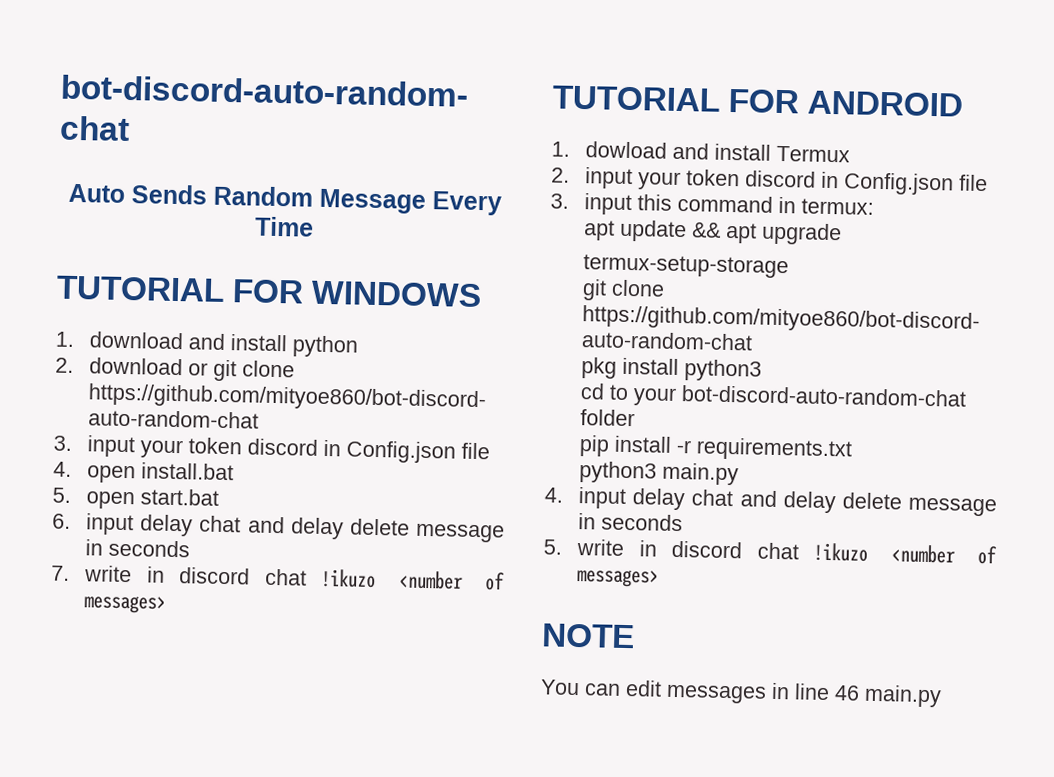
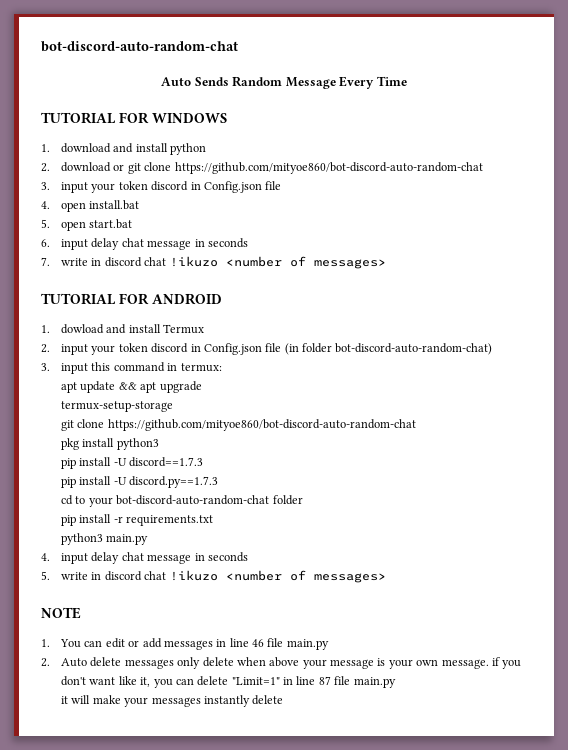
[247,516,410,540] and delay delete -> (144, 242) none
(989, 183) none -> [284,343,493,355] (in folder bot-discord-auto-random-chat)
(763, 370) none -> [61,457,204,469] [61,476,219,488] // pip install -U discord==1.7.3 // pip install -U discord.py==1.7.3
[739,490,902,514] and delay delete -> (144, 556) none
(635, 636) none -> [41,639,50,647] 1.
(662, 688) none -> [128,638,162,648] or add
[864,684,942,708] main.py -> [267,638,329,650] [41,657,522,669] [61,676,396,688] [61,695,284,707] file main.py // 2. Auto delete messages only delete when above your message is your own message. if you don't want like it, you can delete "Limit=1" in line 87 file main.py // it will make your messages instantly delete

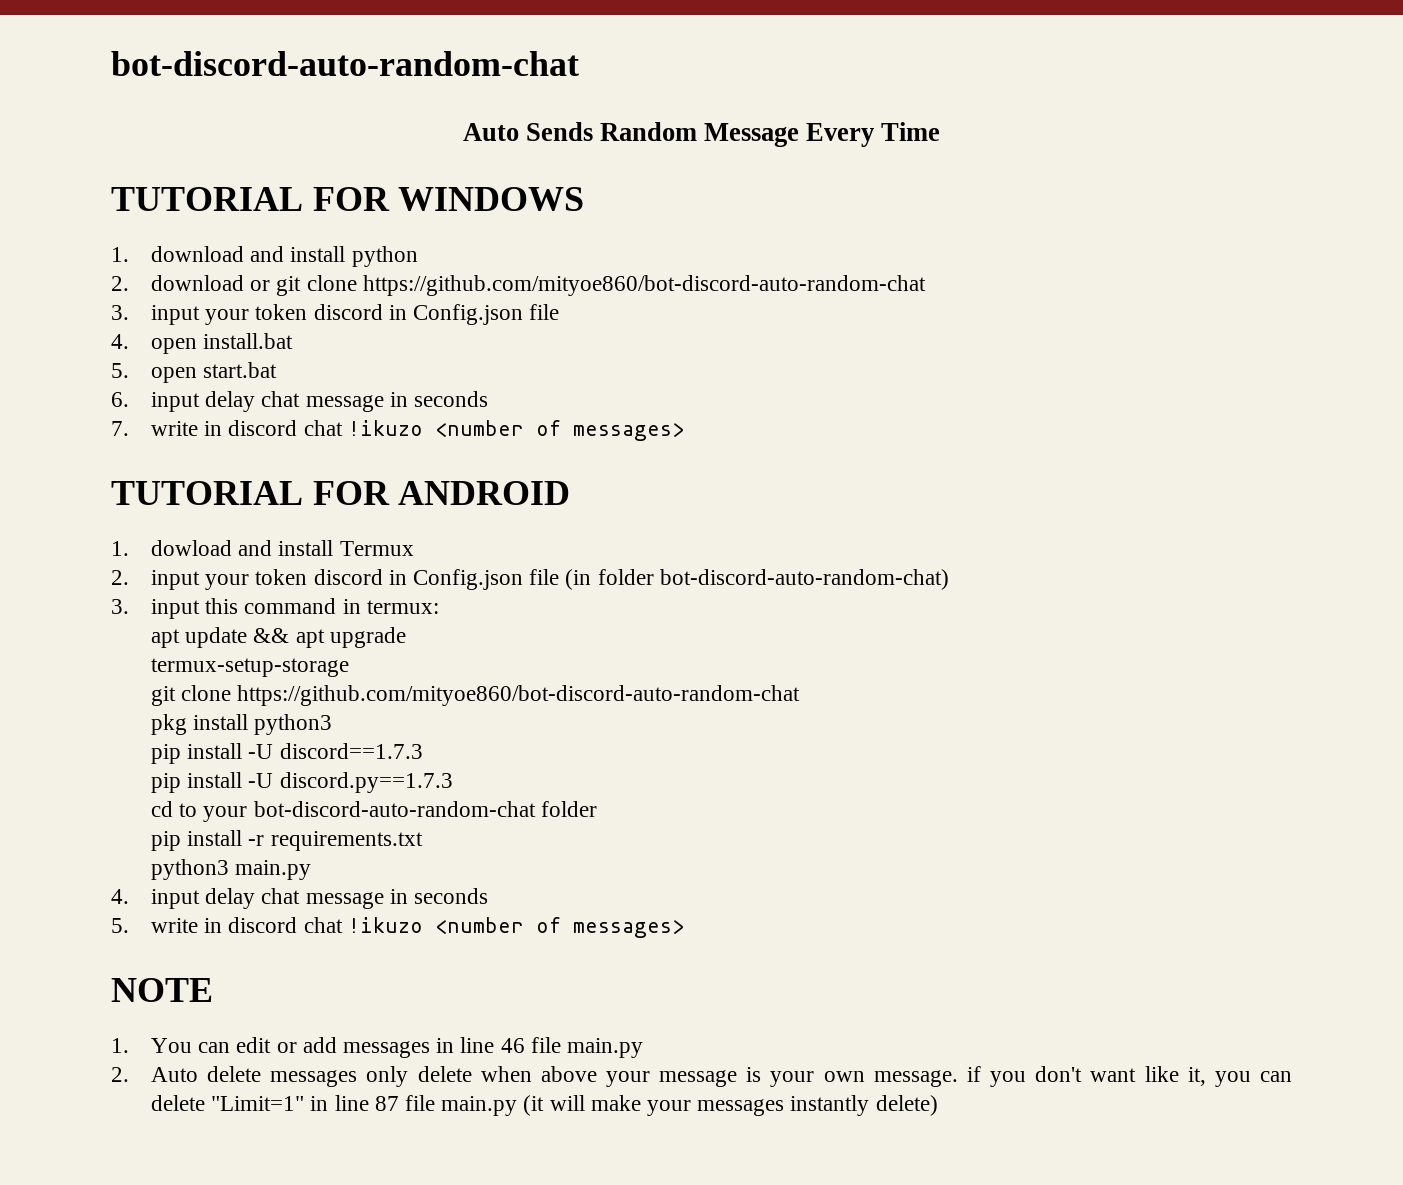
[61,696,69,704] // it -> [523,1095,545,1116] (it
[252,695,284,705] delete -> [875,1095,938,1116] delete)

